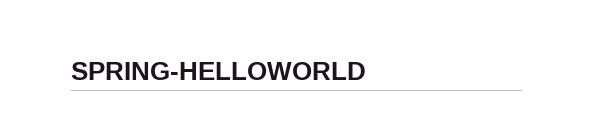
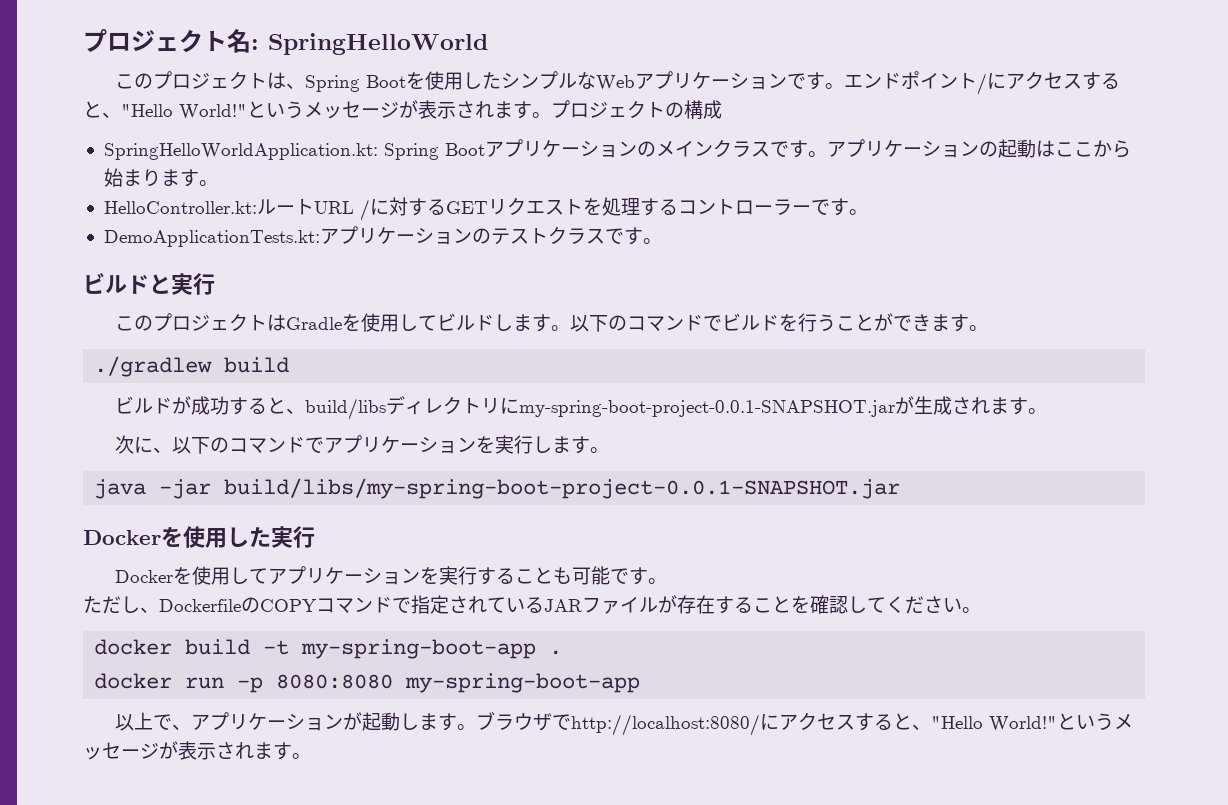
[71,62,366,80] SPRING-HELLOWORLD -> [83,29,488,55] [115,71,1121,95] [83,100,722,120] [103,139,1131,160] [103,168,218,187] [103,197,868,221] [103,226,662,247] [83,273,215,295] [115,313,989,332] [94,356,290,377] [115,396,1048,420] [115,435,610,454] [94,478,901,499] [83,526,315,548] [115,566,668,585] [83,595,981,614] [94,639,563,659] [94,673,641,693] [115,711,1134,736] [83,741,311,760] プロジェクト名: SpringHelloWorld // このプロジェクトは、Spring Bootを使用したシンプルなWebアプリケーションです。エンドポイント/にアクセスすると、"Hello World!"というメッセージが表示されます。プロジェクトの構成 // SpringHelloWorldApplication.kt: Spring Bootアプリケーションのメインクラスです。アプリケーションの起動はここから始まります。 // HelloController.kt:ルートURL /に対するGETリクエストを処理するコントローラーです。 // DemoApplicationTests.kt:アプリケーションのテストクラスです。 // ビルドと実行 // このプロジェクトはGradleを使用してビルドします。以下のコマンドでビルドを行うことができます。 // ./gradlew build // ビルドが成功すると、build/libsディレクトリにmy-spring-boot-project-0.0.1-SNAPSHOT.jarが生成されます。 // 次に、以下のコマンドでアプリケーションを実行します。 // java -jar build/libs/my-spring-boot-project-0.0.1-SNAPSHOT.jar // Dockerを使用した実行 // Dockerを使用してアプリケーションを実行することも可能です。 // ただし、DockerfileのCOPYコマンドで指定されているJARファイルが存在することを確認してください。 // docker build -t my-spring-boot-app . // docker run -p 8080:8080 my-spring-boot-app // 以上で、アプリケーションが起動します。ブラウザでhttp://localhost:8080/にアクセスすると、"Hello World!"というメッセージが表示されます。

